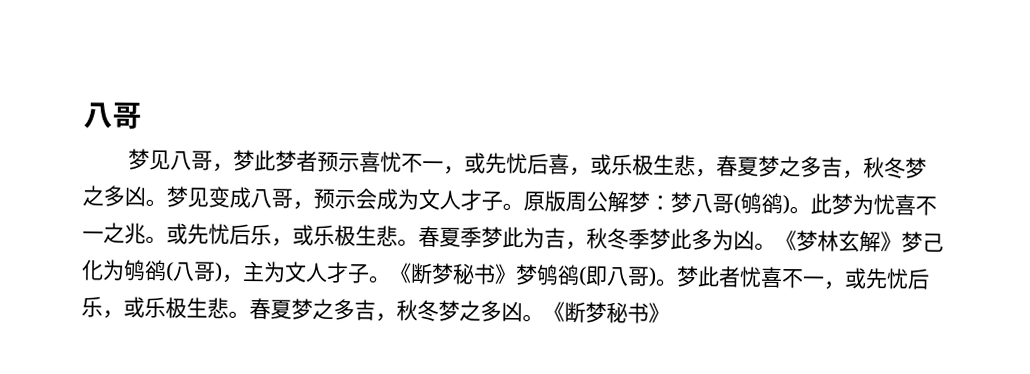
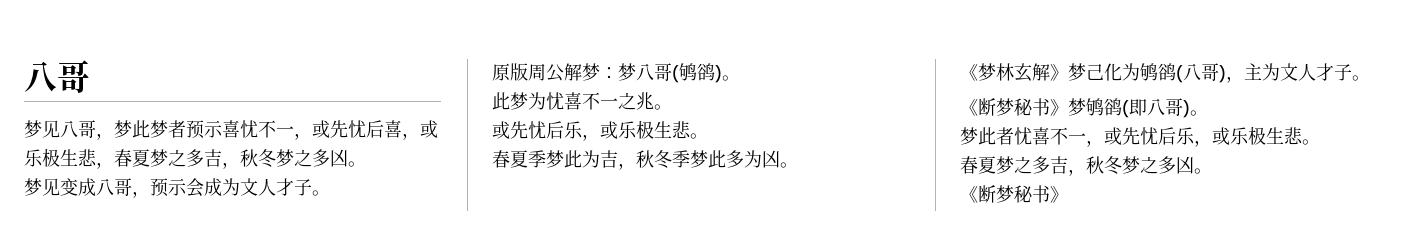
(167, 203) none -> (366, 164) //
(524, 207) none -> (330, 193) //
(811, 210) none -> (740, 78) //
[166,223,419,247] 或先忧后乐，或乐极生悲。 -> [492,120,708,141] // 或先忧后乐，或乐极生悲。 //
(776, 246) none -> (798, 165) //
(391, 279) none -> (1370, 78) //
(677, 282) none -> (1208, 113) //
[249,298,544,323] 春夏梦之多吉，秋冬梦之多凶。 -> [960,156,1212,176] // 春夏梦之多吉，秋冬梦之多凶。 //

